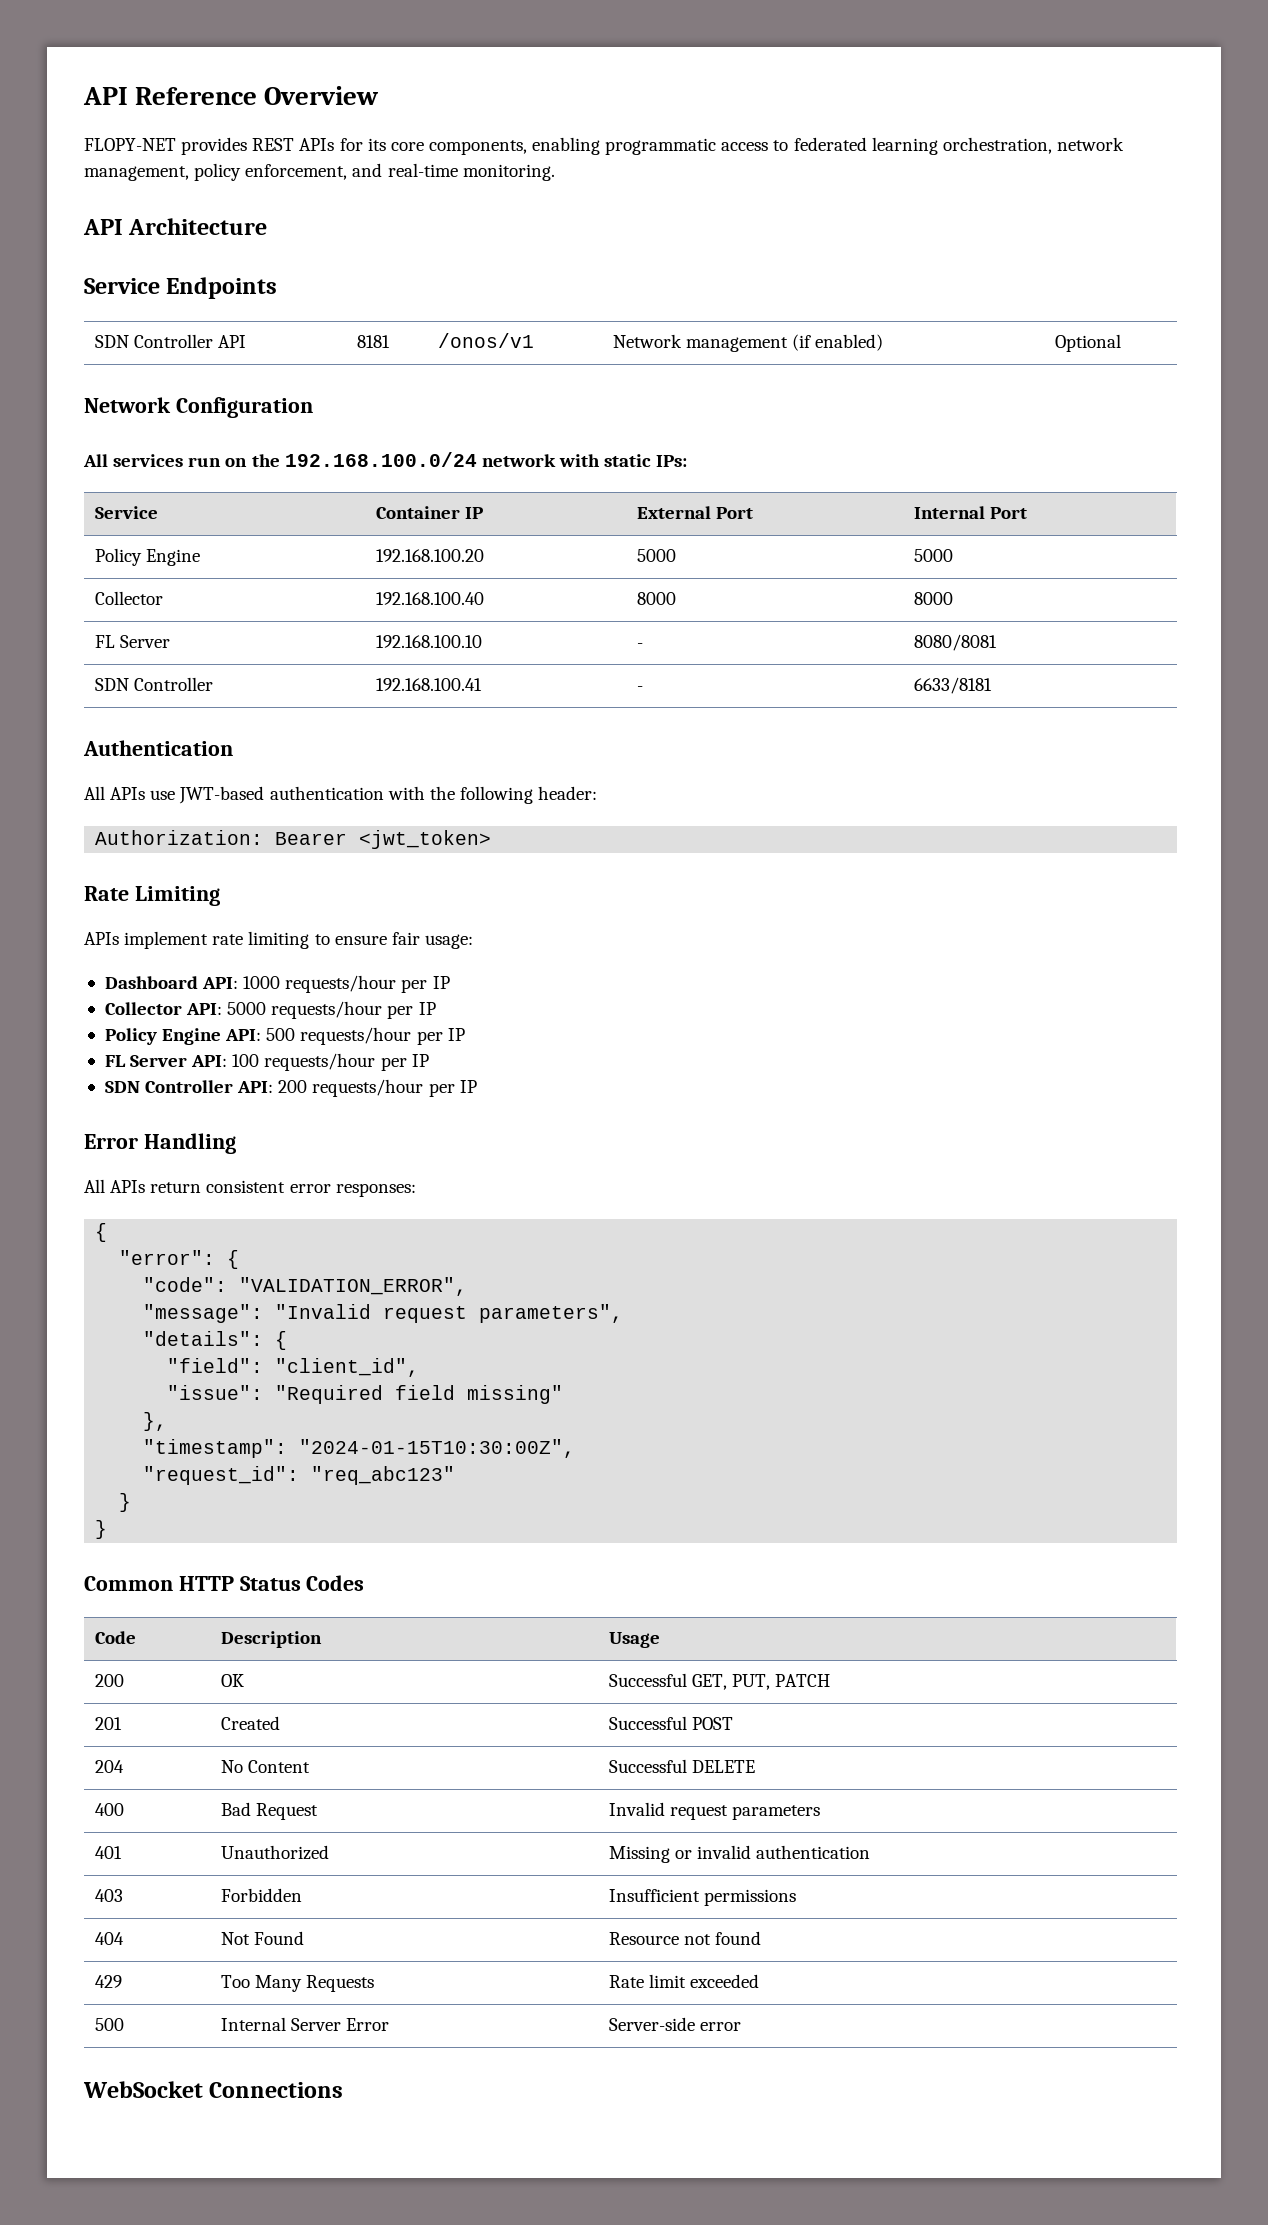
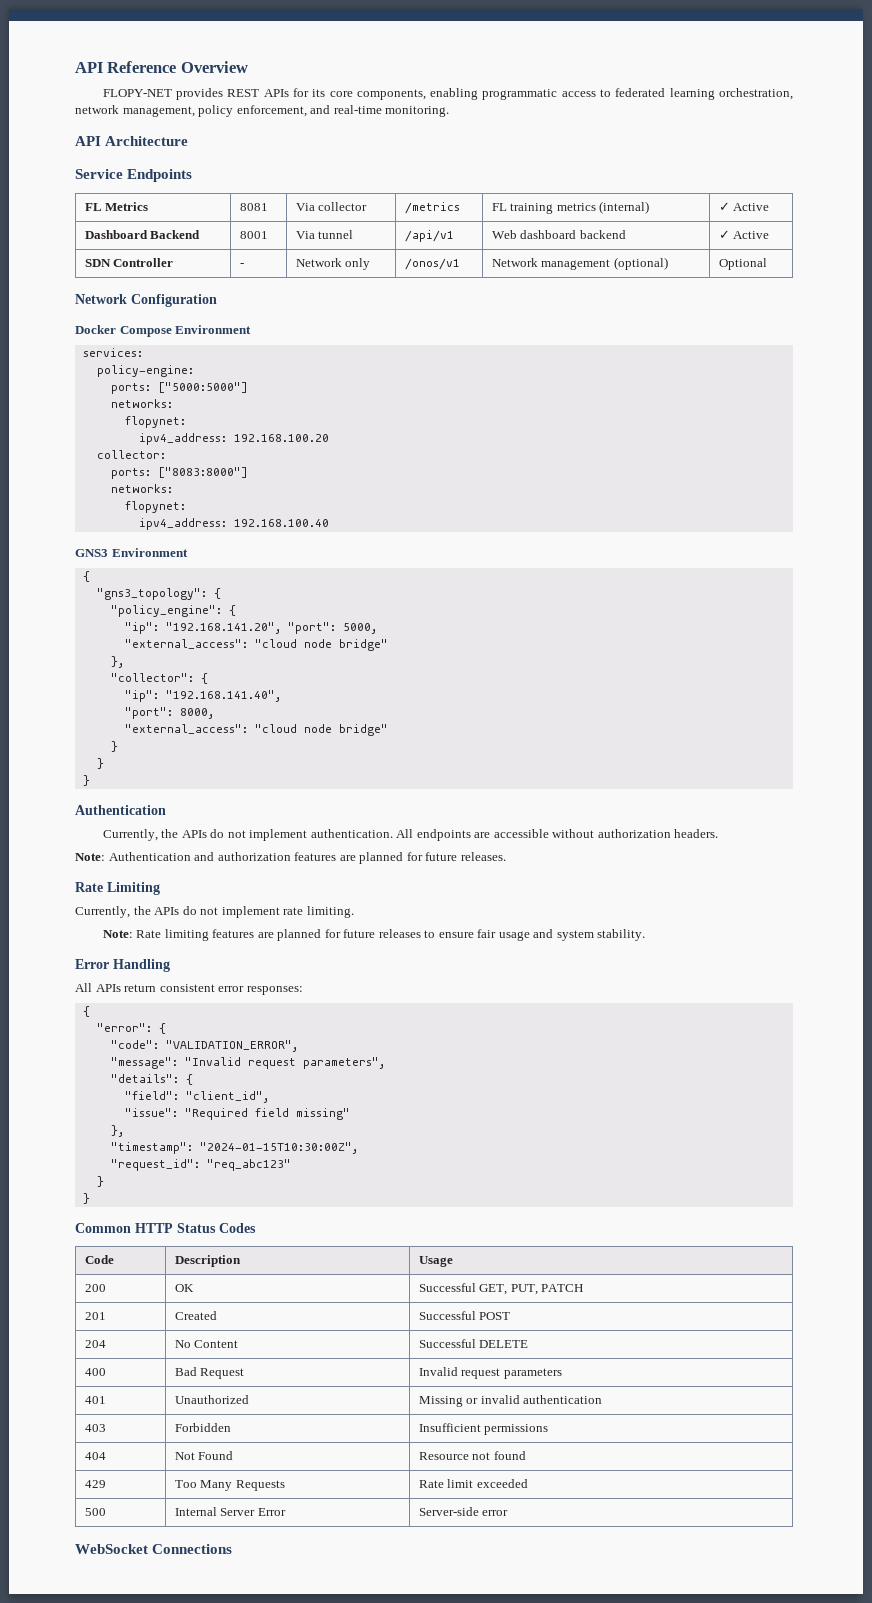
[94,334,246,348] [356,335,390,348] // SDN Controller API | 8181 -> [84,202,149,211] [239,203,268,211] [295,202,368,211] [404,202,460,214] [491,201,650,214] [718,202,770,211] [84,230,201,239] [239,231,268,239] [295,230,354,239] [404,230,454,242] [491,230,626,239] [718,230,770,239] [84,258,174,267] [239,263,244,267] [295,258,371,270] // FL Metrics | 8081 | Via collector | /metrics | FL training metrics (internal) | ✓ Active // Dashboard Backend | 8001 | Via tunnel | /api/v1 | Web dashboard backend | ✓ Active // SDN Controller | - | Network only
[791,334,883,351] (if enabled) -> [613,257,668,270] (optional)
[83,452,688,467] [94,506,158,519] [375,506,483,519] [636,506,753,519] [913,506,1027,519] [94,548,200,566] [375,549,484,562] [636,549,676,562] [913,549,953,562] [94,591,163,605] [375,592,484,605] [636,592,676,605] [913,592,953,605] [94,635,170,648] [375,635,482,648] [636,643,643,648] [913,634,997,651] [94,677,213,691] [375,678,482,691] [636,686,643,691] [913,677,992,694] [83,740,233,756] [84,786,598,804] [95,830,492,849] [84,886,220,906] [84,931,473,949] [104,975,450,993] [104,1001,436,1019] [104,1027,465,1045] [104,1053,429,1071] [104,1079,477,1097] All services run on the 192.168.100.0/24 network with static IPs: // Service | Container IP | External Port | Internal Port // Policy Engine | 192.168.100.20 | 5000 | 5000 // Collector | 192.168.100.40 | 8000 | 8000 // FL Server | 192.168.100.10 | - | 8080/8081 // SDN Controller | 192.168.100.41 | - | 6633/8181 // Authentication // All APIs use JWT-based authentication with the following header: // Authorization: Bearer <jwt_token> // Rate Limiting // APIs implement rate limiting to ensure fair usage: // Dashboard API: 1000 requests/hour per IP // Collector API: 5000 requests/hour per IP // Policy Engine API: 500 requests/hour per IP // FL Server API: 100 requests/hour per IP // SDN Controller API: 200 requests/hour per IP -> [75,325,252,337] [82,348,143,357] [96,365,194,377] [110,382,248,394] [110,399,173,408] [124,416,186,428] [138,433,329,445] [96,450,166,459] [110,467,248,479] [110,484,173,493] [124,501,186,513] [138,518,329,530] [75,548,188,557] [82,571,90,582] [96,588,221,600] [110,605,236,617] [124,622,377,634] [124,639,388,651] [110,656,124,668] [110,673,208,684] [124,690,281,702] [124,707,214,719] [124,724,388,736] [110,741,118,752] [96,758,104,769] [82,775,90,786] [75,805,166,815] [102,829,719,841] [75,852,506,864] [75,882,160,895] [75,906,354,918] [102,929,646,941] Docker Compose Environment // services: // policy-engine: // ports: ["5000:5000"] // networks: // flopynet: // ipv4_address: 192.168.100.20 // collector: // ports: ["8083:8000"] // networks: // flopynet: // ipv4_address: 192.168.100.40 // GNS3 Environment // { // "gns3_topology": { // "policy_engine": { // "ip": "192.168.141.20", "port": 5000, // "external_access": "cloud node bridge" // }, // "collector": { // "ip": "192.168.141.40", // "port": 8000, // "external_access": "cloud node bridge" // } // } // } // Authentication // Currently, the APIs do not implement authentication. All endpoints are accessible without authorization headers. // Note: Authentication and authorization features are planned for future releases. // Rate Limiting // Currently, the APIs do not implement rate limiting. // Note: Rate limiting features are planned for future releases to ensure fair usage and system stability.

